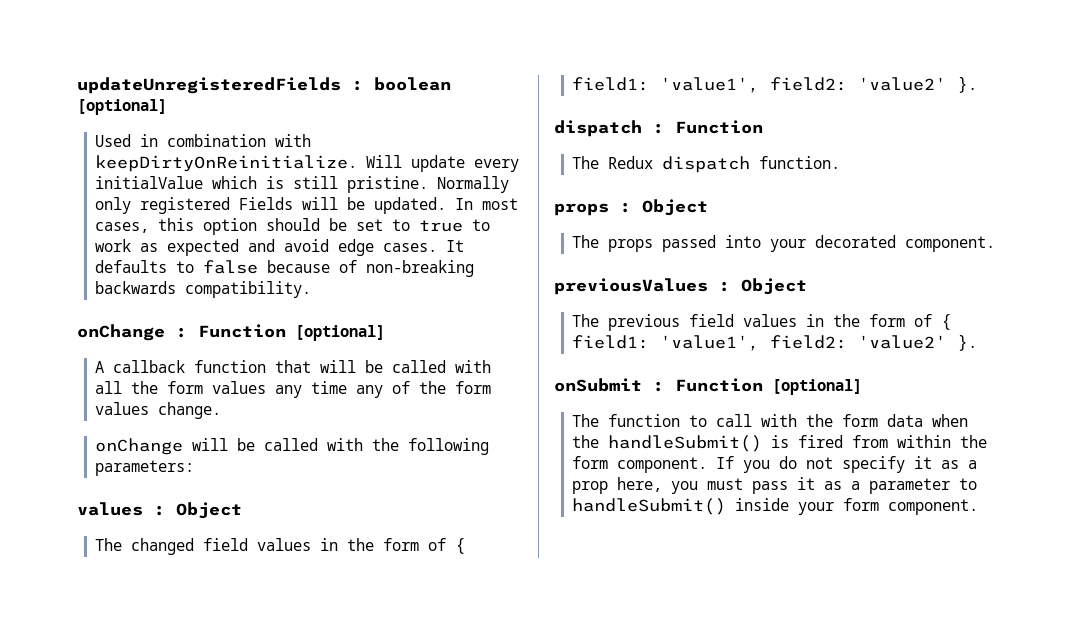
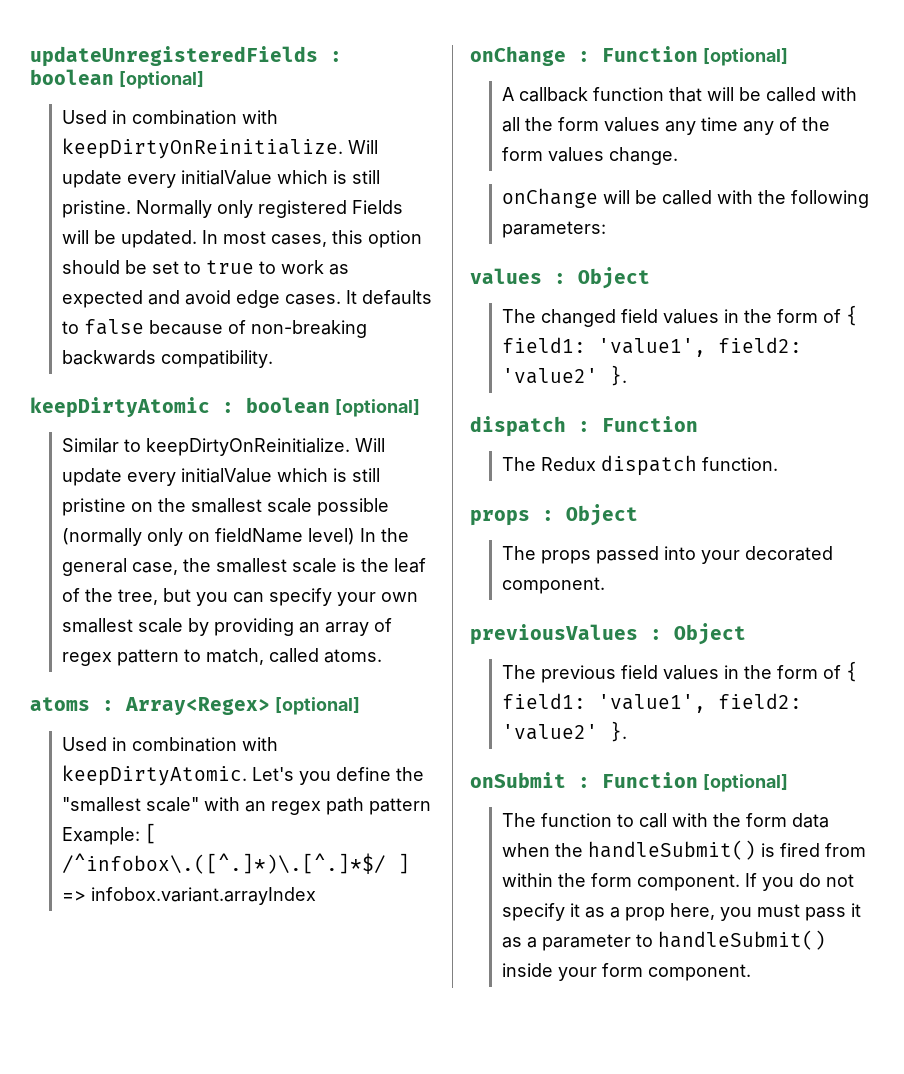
(312, 289) none -> [30,397,420,418] [61,438,385,456] [61,468,380,486] [61,498,389,516] [61,528,409,546] [61,558,426,576] [61,588,418,606] [61,618,392,636] [61,648,382,666] [30,697,360,715] [61,737,278,752] [61,765,424,786] [61,797,431,815] [61,823,157,845] [61,853,410,874] [61,887,316,905] // keepDirtyAtomic : boolean [optional] // Similar to keepDirtyOnReinitialize. Will update every initialValue which is still pristine on the smallest scale possible (normally only on fieldName level) In the general case, the smallest scale is the leaf of the tree, but you can specify your own smallest scale by providing an array of regex pattern to match, called atoms. // atoms : Array<Regex> [optional] // Used in combination with keepDirtyAtomic. Let's you define the "smallest scale" with an regex path pattern Example: [ /^infobox\.([^.]*)\.[^.]*$/ ] => infobox.variant.arrayIndex

